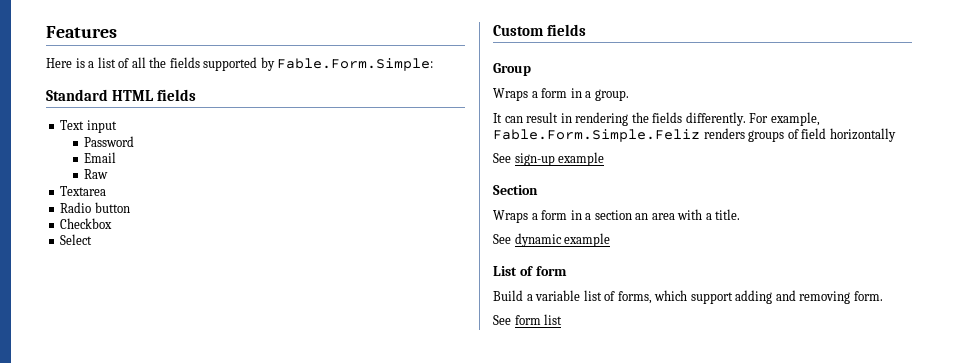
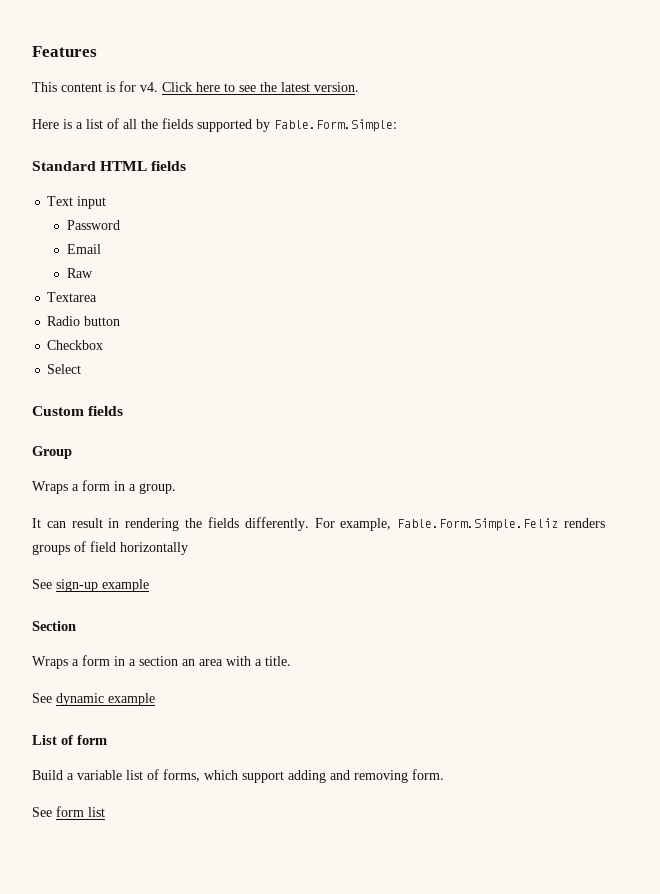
(117, 32) none -> [32,81,359,92] // This content is for v4. Click here to see the latest version.

